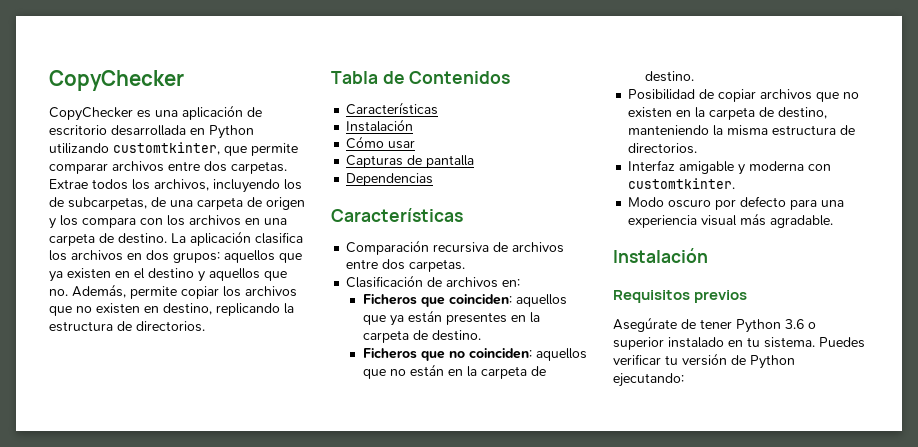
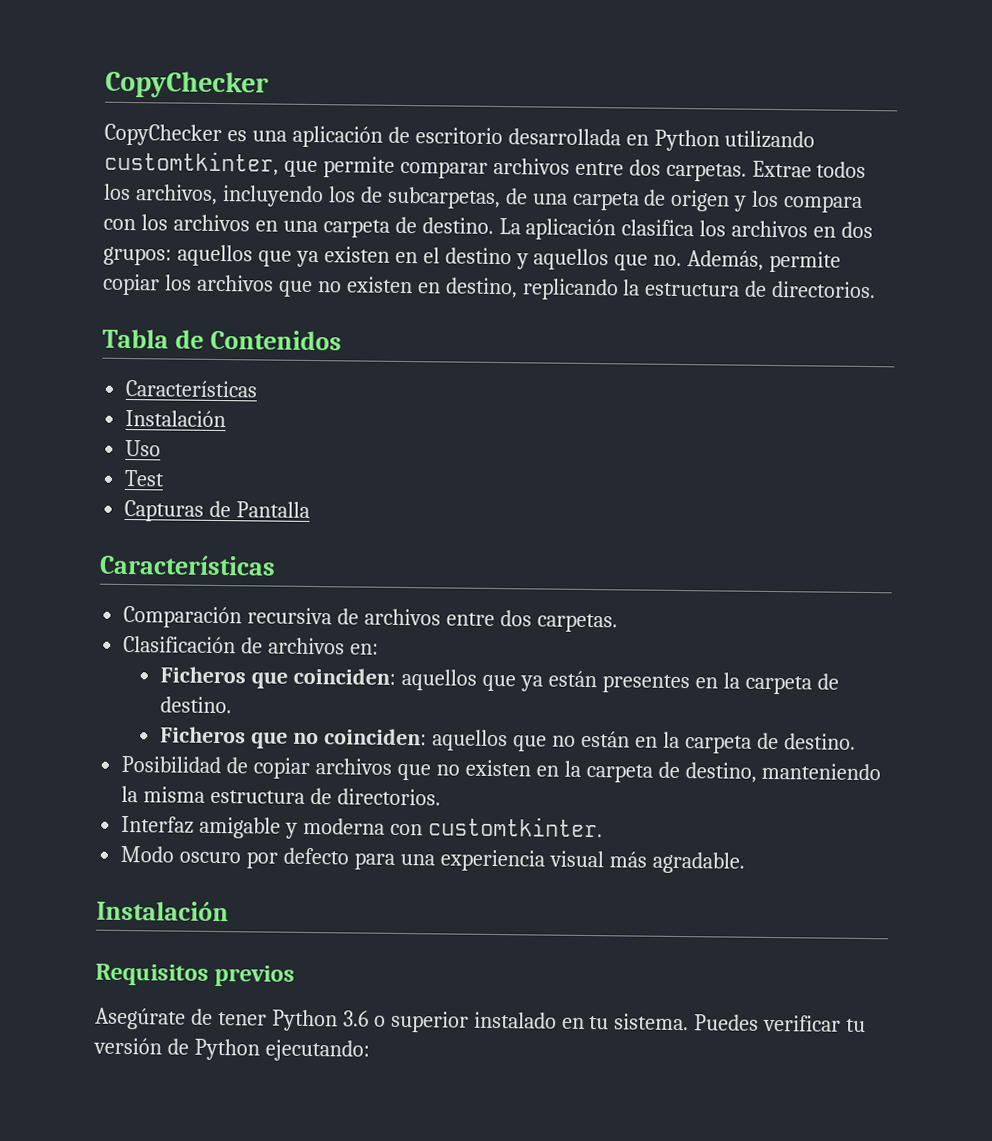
[346,136,416,149] Cómo usar -> [125,439,162,457] [124,469,166,487] Uso // Test
[426,155,475,168] [346,173,434,186] pantalla // Dependencias -> [236,501,311,518] Pantalla

